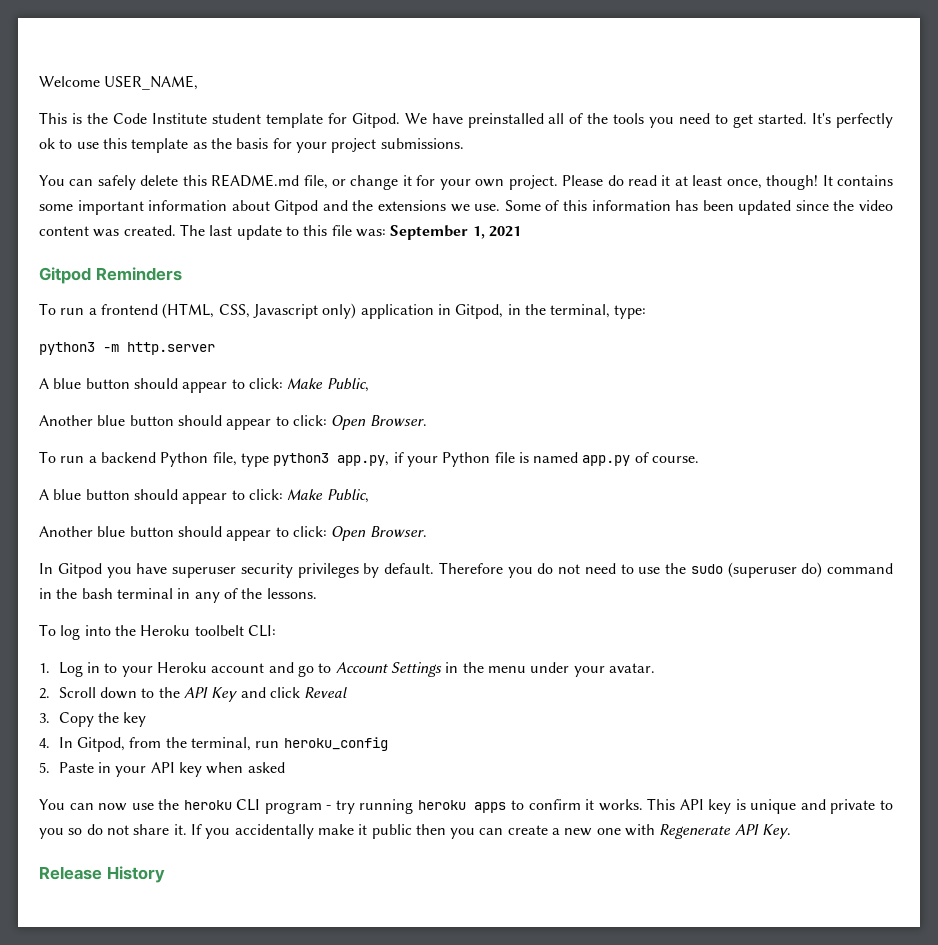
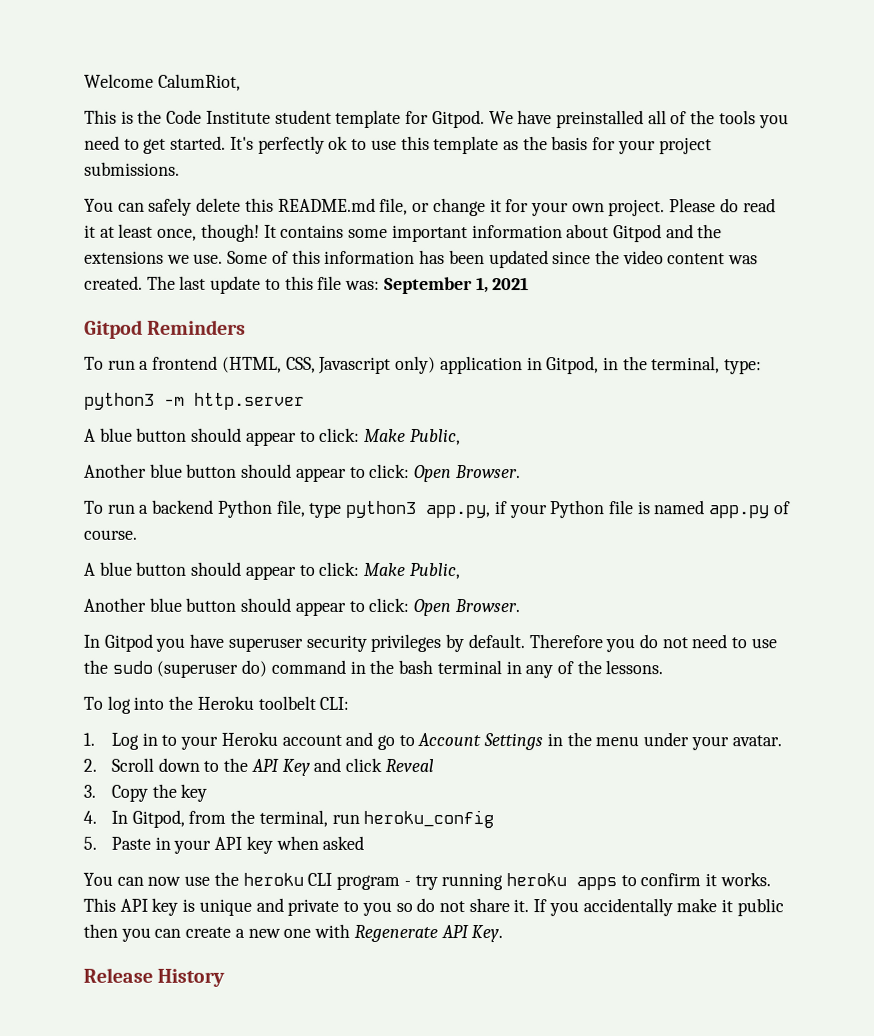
[104,75,199,90] USER_NAME, -> [157,73,241,91] CalumRiot,

